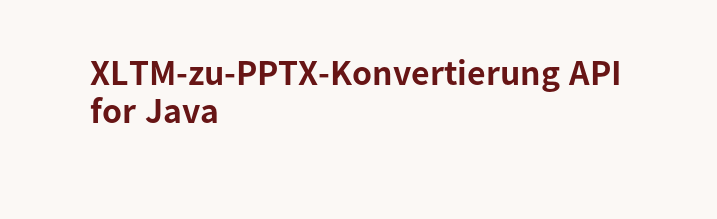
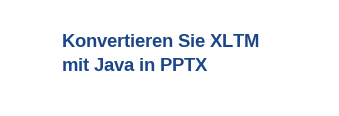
[90,59,622,93] [90,97,219,123] XLTM-zu-PPTX-Konvertierung API for Java -> [62,34,259,47] [62,58,208,71] Konvertieren Sie XLTM mit Java in PPTX

